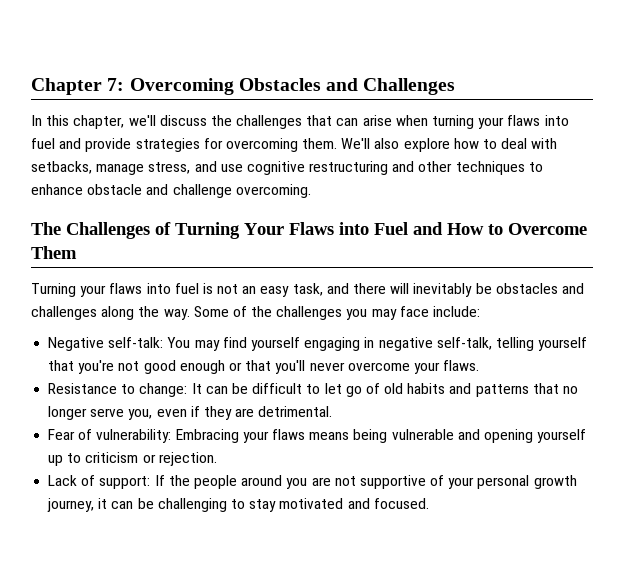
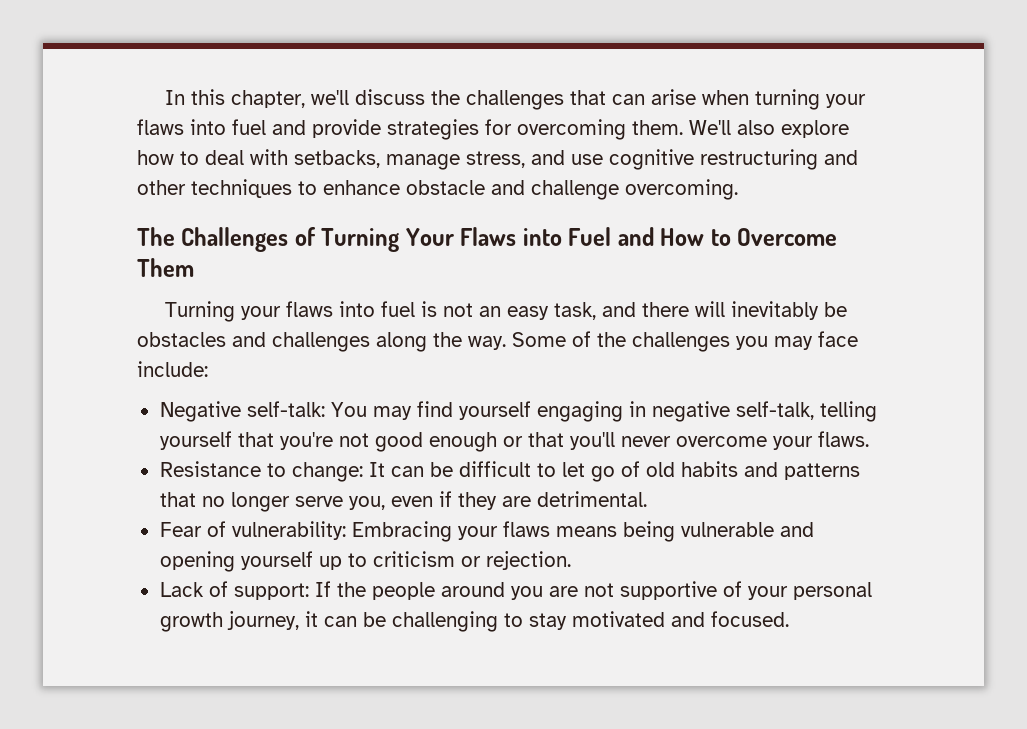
[31,78,456,95] Chapter 7: Overcoming Obstacles and Challenges // -> (165, 97) none

